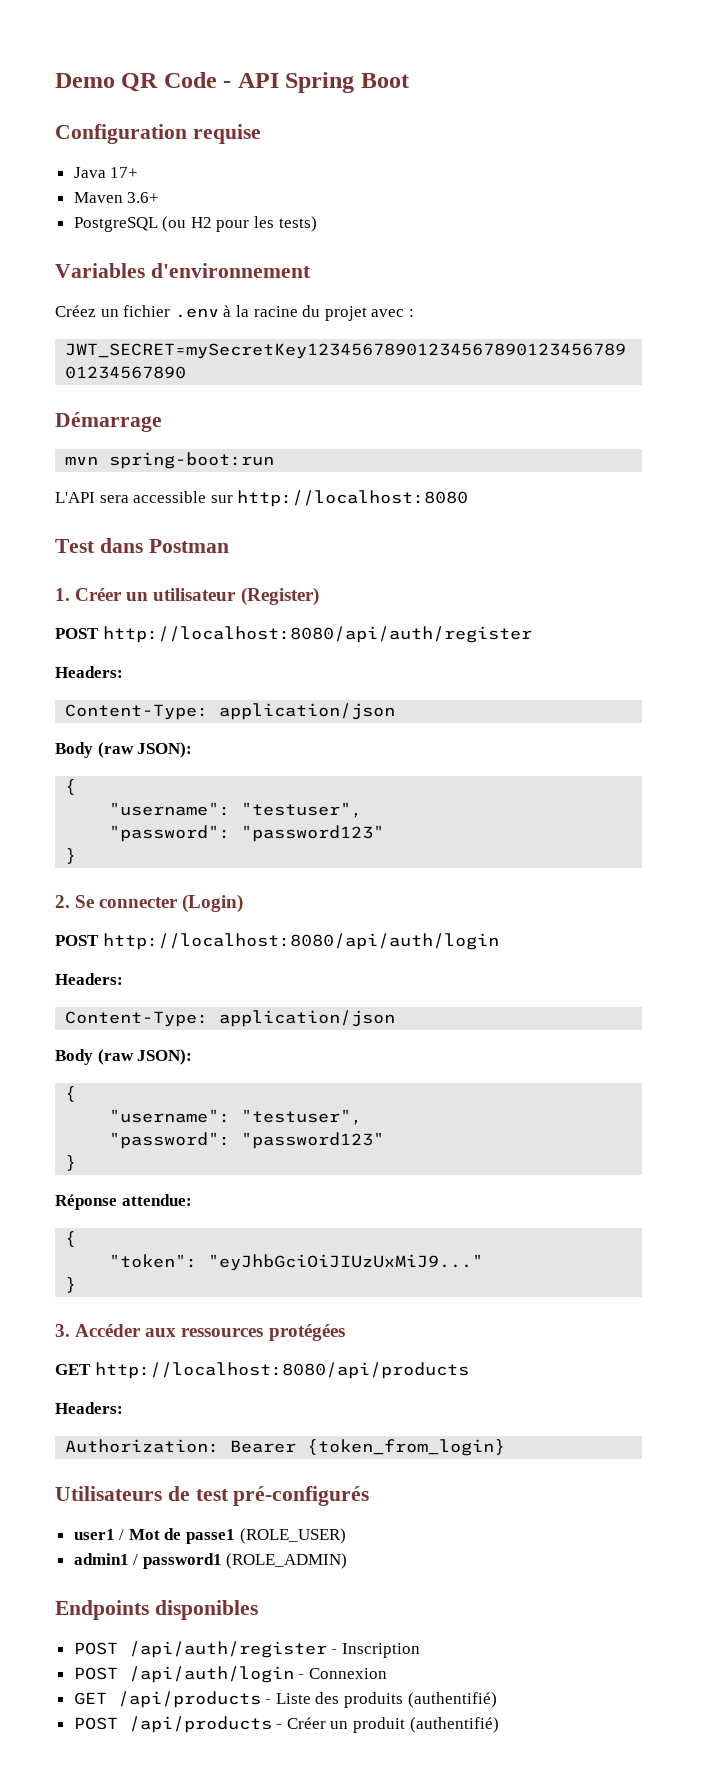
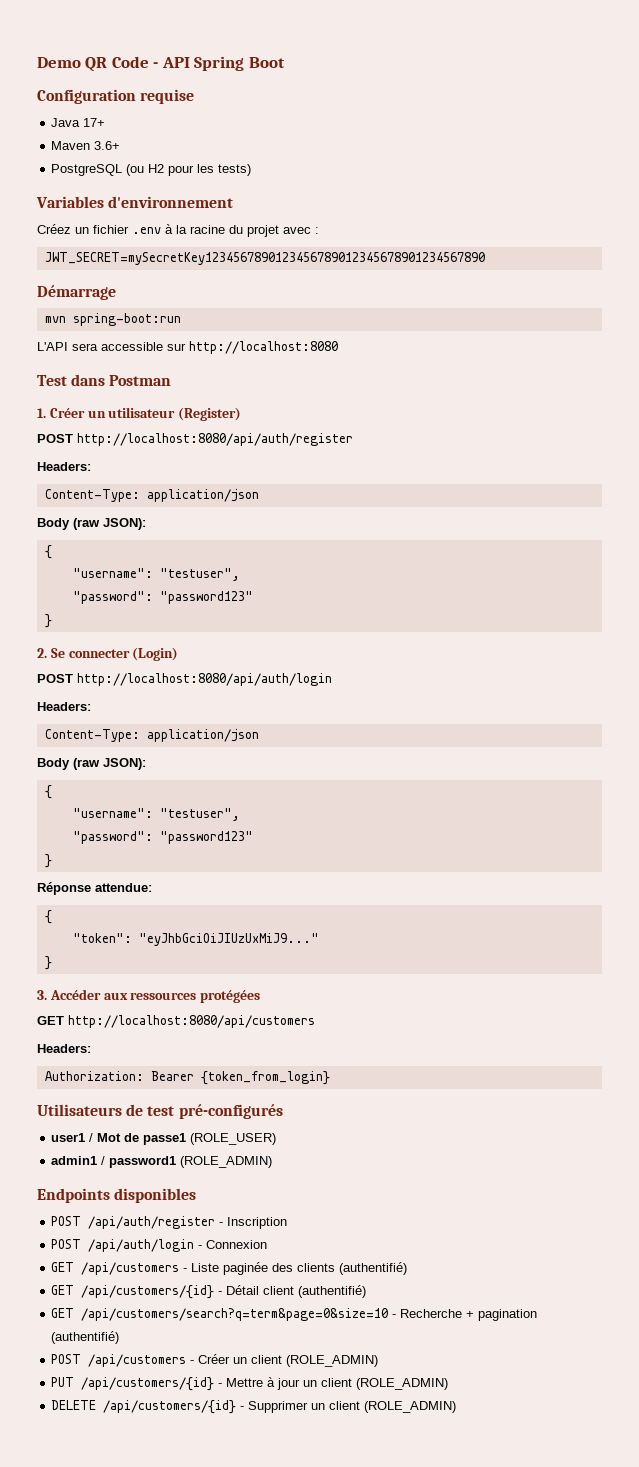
[94,1362,469,1379] http://localhost:8080/api/products -> [68,1015,315,1028] http://localhost:8080/api/customers
[117,1691,261,1708] /api/products -> [81,1262,180,1275] /api/customers
[315,1692,404,1708] des produits -> [223,1262,408,1275] [51,1285,367,1299] [51,1308,538,1321] paginée des clients (authentifié) // GET /api/customers/{id} - Détail client (authentifié) // GET /api/customers/search?q=term&page=0&size=10 - Recherche + pagination
[128,1716,272,1733] /api/products -> [88,1354,187,1367] /api/customers
[353,1717,499,1733] produit (authentifié) -> [251,1355,379,1367] [51,1377,449,1391] [51,1400,457,1414] client (ROLE_ADMIN) // PUT /api/customers/{id} - Mettre à jour un client (ROLE_ADMIN) // DELETE /api/customers/{id} - Supprimer un client (ROLE_ADMIN)

